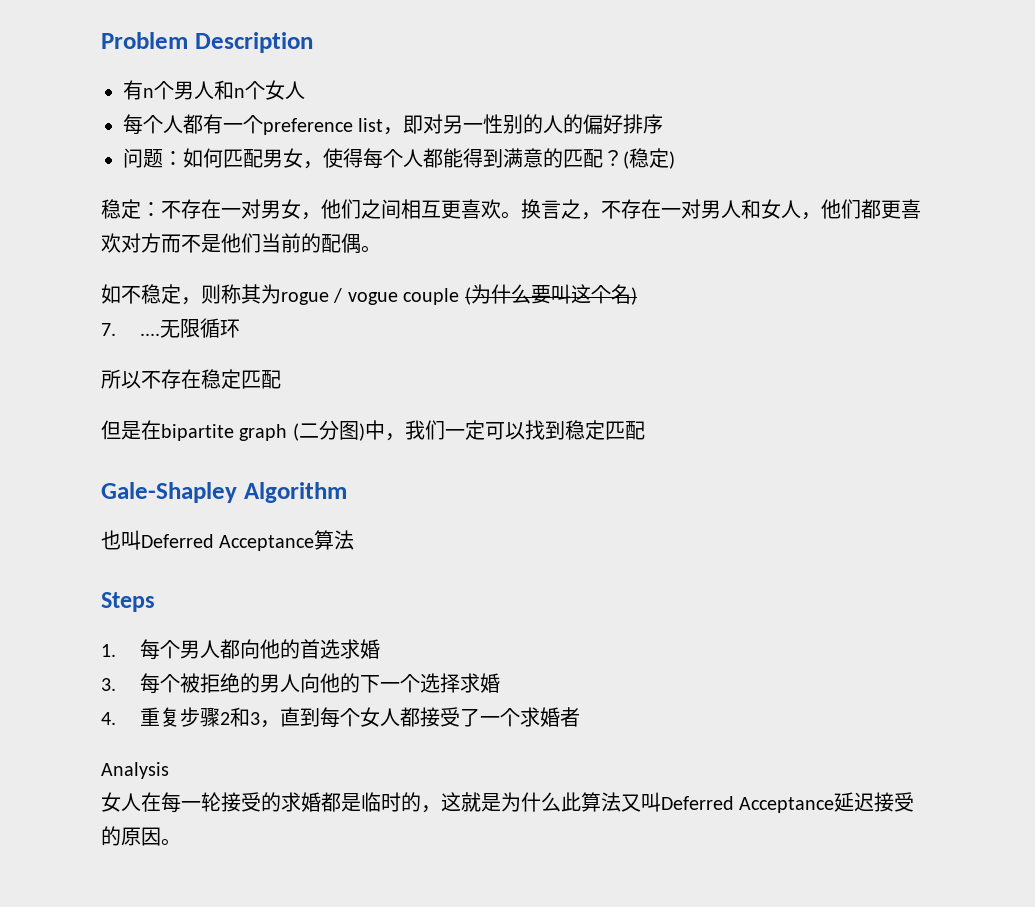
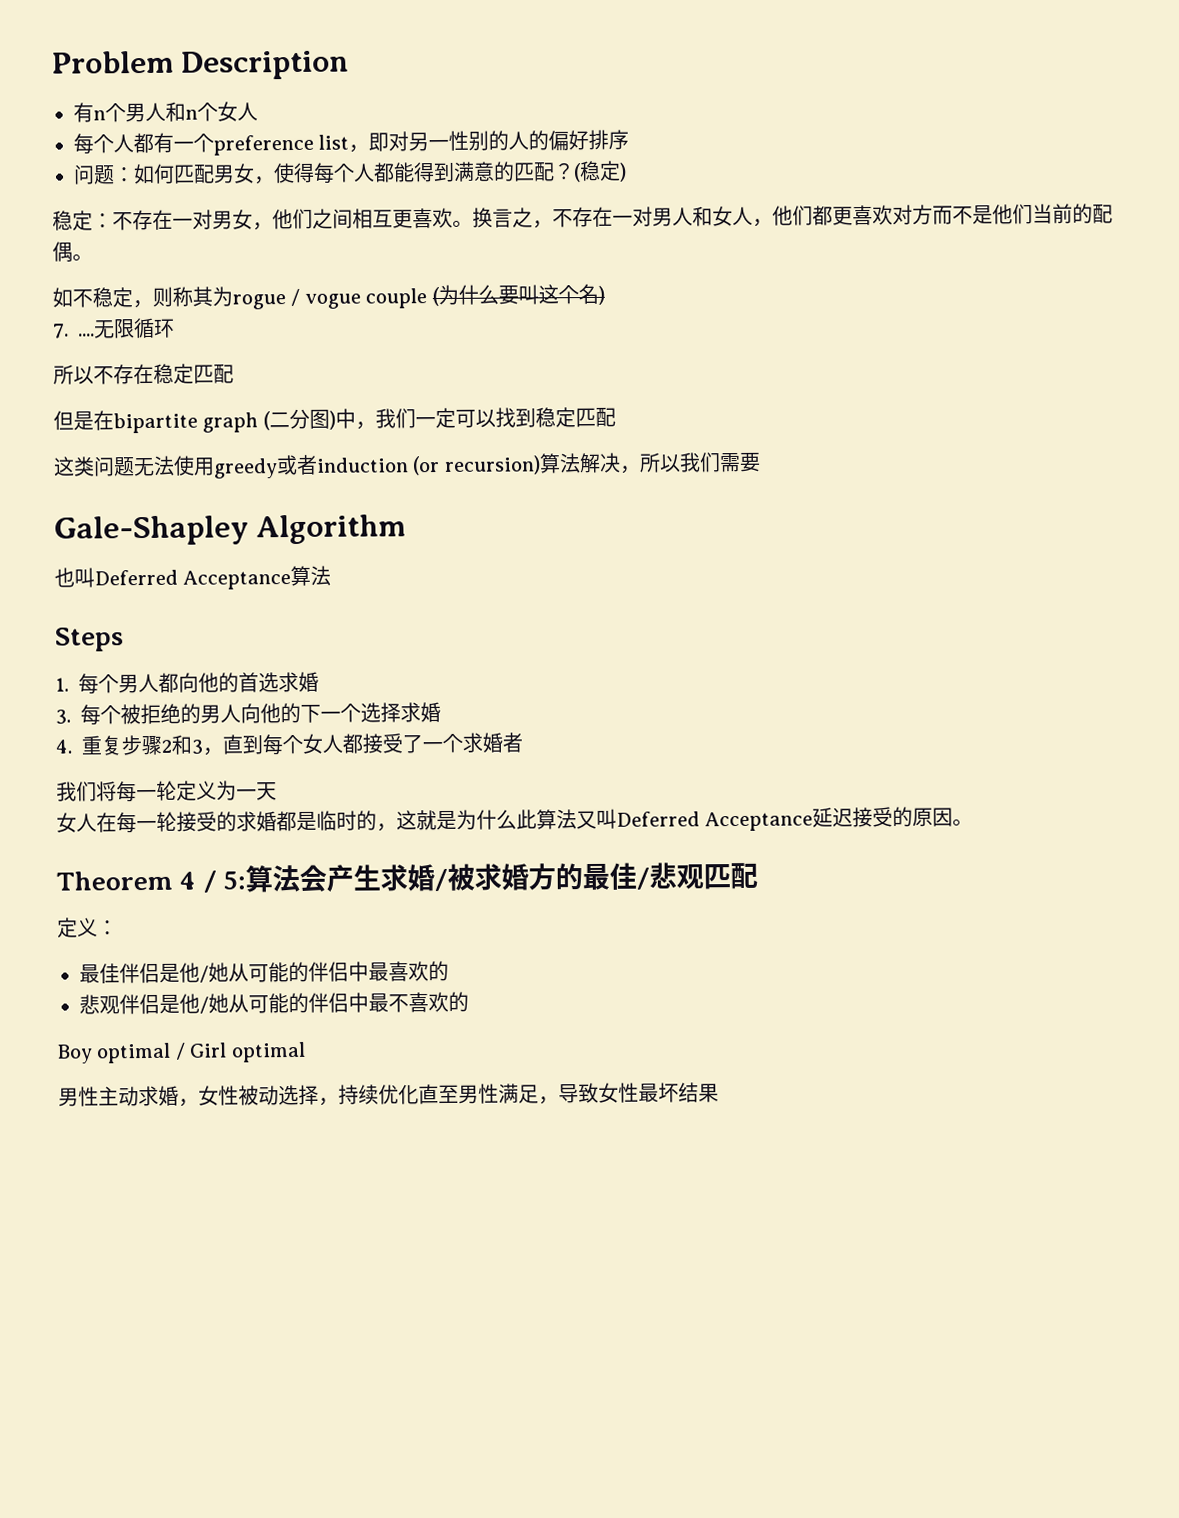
(645, 430) none -> [53,452,761,479] // 这类问题无法使用greedy或者induction (or recursion)算法解决，所以我们需要
[101,762,169,779] Analysis -> [56,780,277,803] 我们将每一轮定义为一天
(181, 842) none -> [56,862,758,893] [57,917,118,938] [79,960,449,984] [79,991,469,1015] [57,1041,306,1064] [58,1082,719,1107] // Theorem 4 / 5:算法会产生求婚/被求婚方的最佳/悲观匹配 // 定义： // 最佳伴侣是他/她从可能的伴侣中最喜欢的 // 悲观伴侣是他/她从可能的伴侣中最不喜欢的 // Boy optimal / Girl optimal // 男性主动求婚，女性被动选择，持续优化直至男性满足，导致女性最坏结果

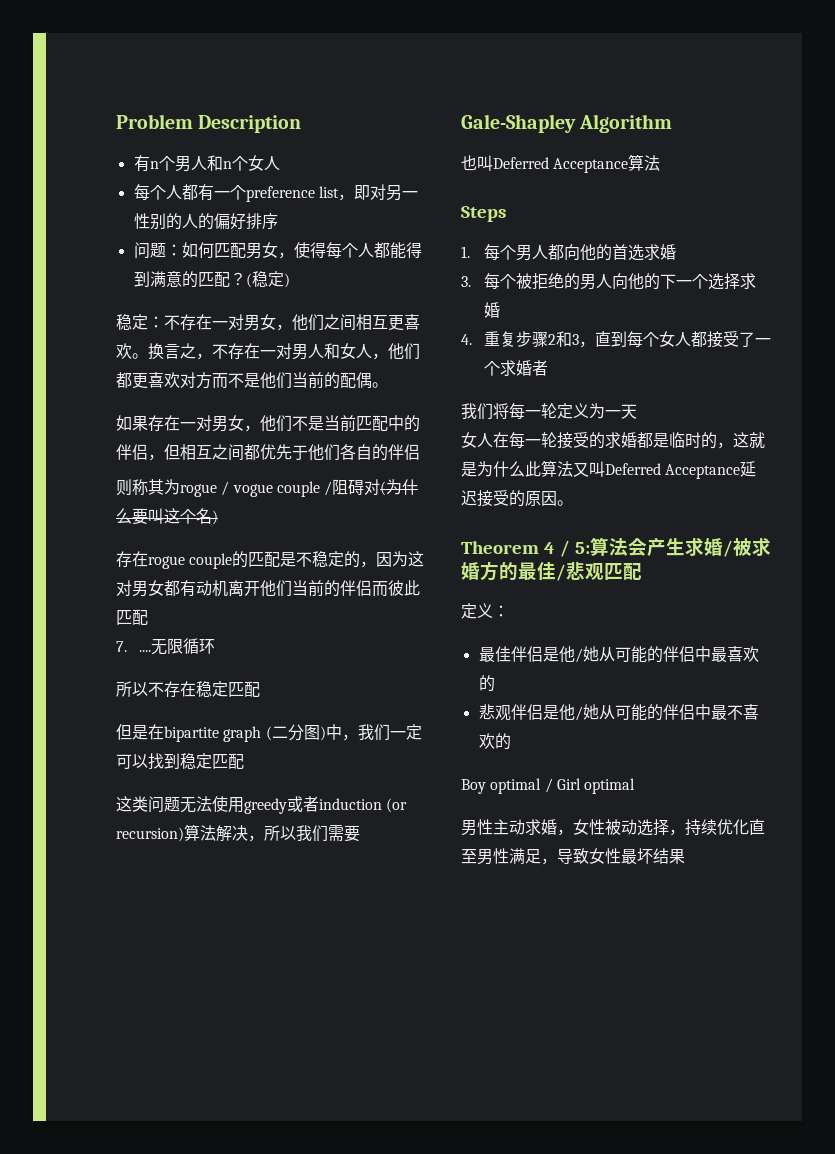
[72,287,153,309] 不稳定， -> [132,415,420,432] [116,444,420,461] 果存在一对男女，他们不是当前匹配中的伴侣，但相互之间都优先于他们各自的伴侣 //
(428, 298) none -> [324,479,381,496] /阻碍对
(605, 295) none -> [116,551,425,569] [116,580,420,597] [116,609,148,625] // 存在rogue couple的匹配是不稳定的，因为这对男女都有动机离开他们当前的伴侣而彼此匹配

